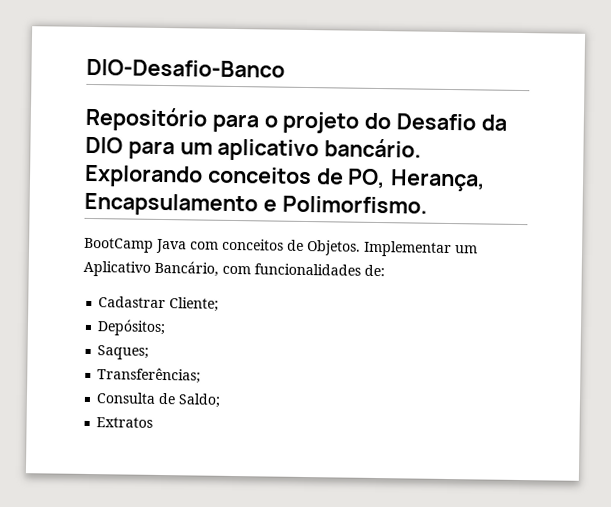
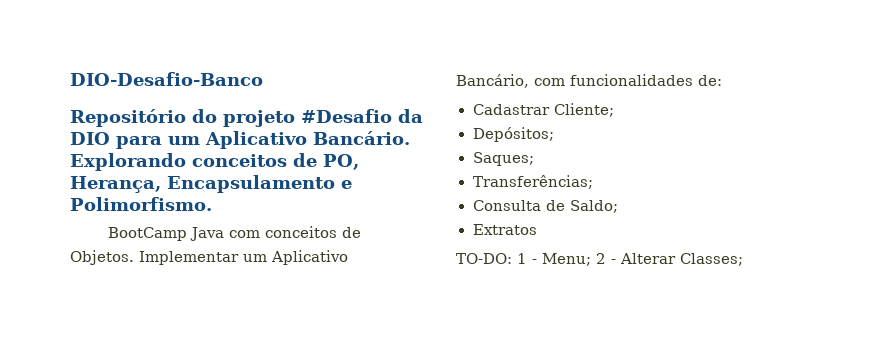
[211,111,477,134] para o projeto do Desafio -> [192,109,392,127] do projeto #Desafio
[217,138,423,162] aplicativo bancário. -> [205,131,410,149] Aplicativo Bancário.
(154, 422) none -> [456,253,743,266] // TO-DO: 1 - Menu; 2 - Alterar Classes;

